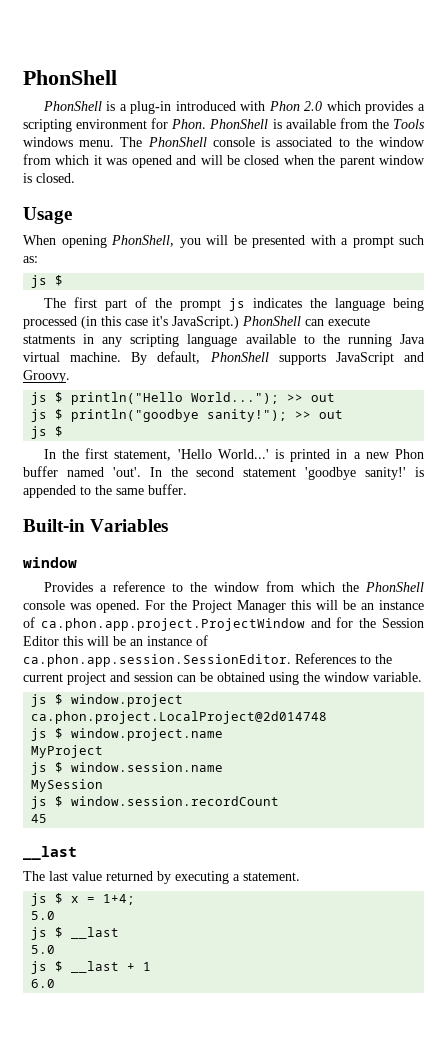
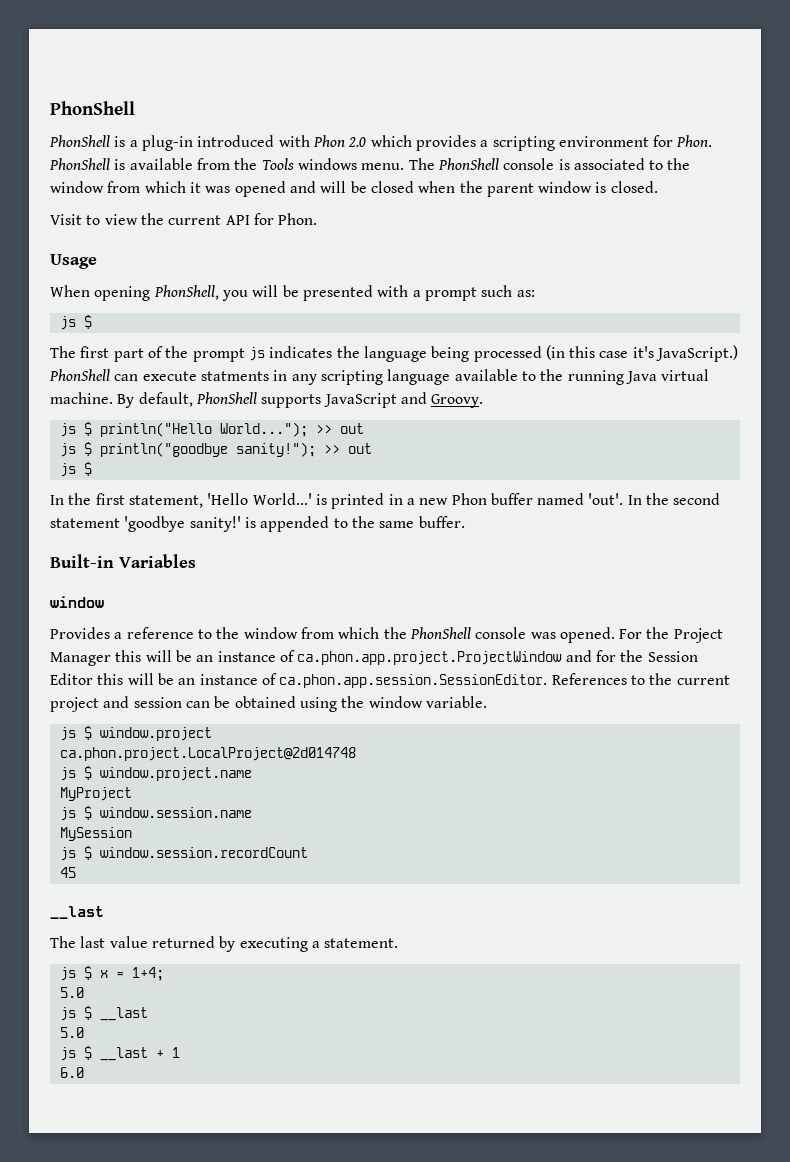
(75, 178) none -> [50,213,318,225] // Visit to view the current API for Phon.

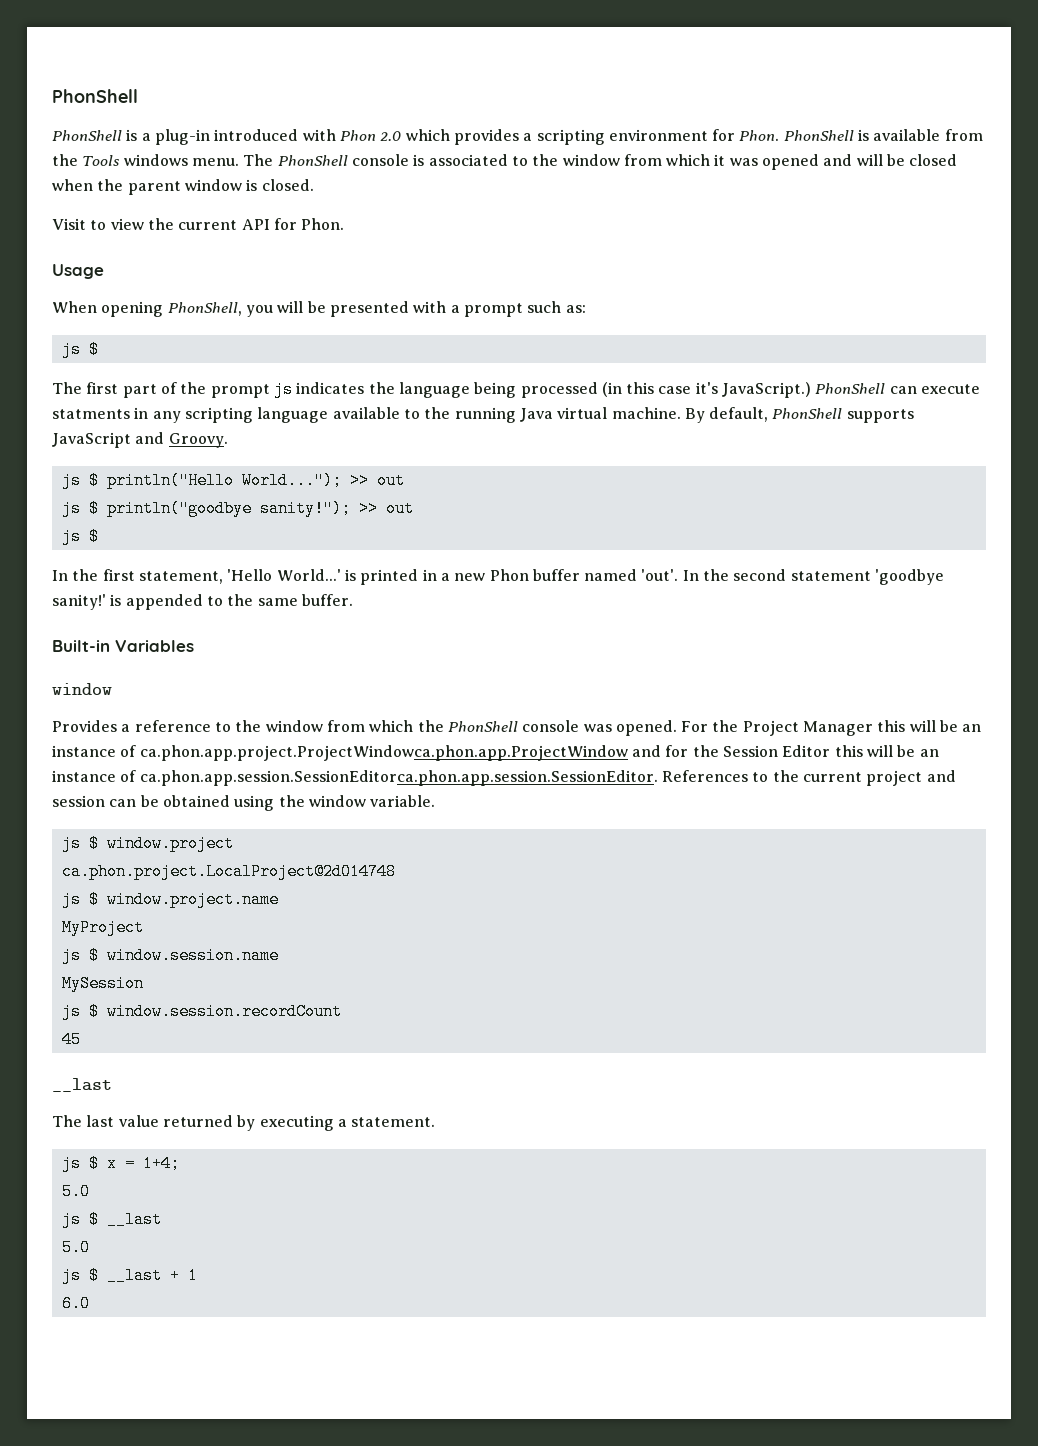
[297,651,563,665] ca.phon.app.project.ProjectWindow -> [139,745,628,761] ca.phon.app.project.ProjectWindowca.phon.app.ProjectWindow
[279,674,548,688] ca.phon.app.session.SessionEditor. -> [139,770,658,786] ca.phon.app.session.SessionEditorca.phon.app.session.SessionEditor.

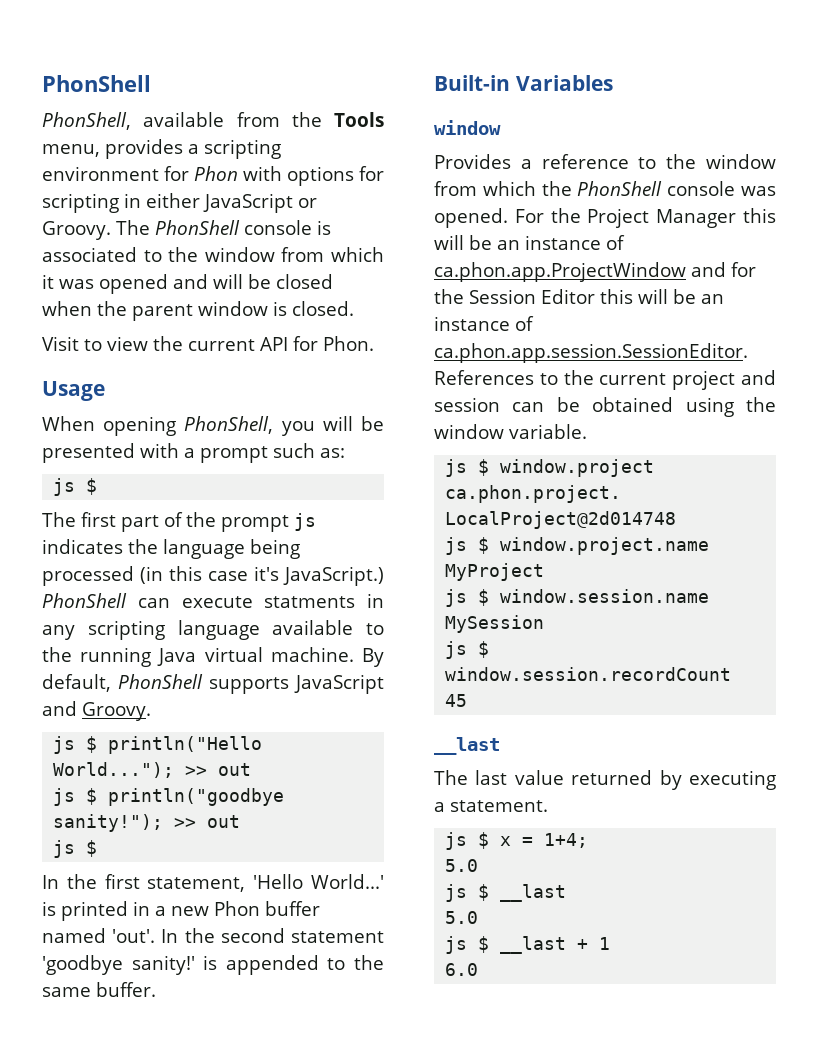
[52,129,450,145] PhonShell is a plug-in introduced with Phon 2.0 which -> [42,112,385,130] [42,144,100,157] PhonShell, available from the Tools menu,
[739,129,983,141] [52,154,239,166] Phon. PhonShell is available from the Tools windows menu. -> [194,166,384,186] [42,193,317,213] [42,221,111,240] Phon with options for scripting in either JavaScript or Groovy.
[139,745,628,761] ca.phon.app.project.ProjectWindowca.phon.app.ProjectWindow -> [434,262,686,282] ca.phon.app.ProjectWindow
[139,770,658,786] ca.phon.app.session.SessionEditorca.phon.app.session.SessionEditor. -> [434,343,748,363] ca.phon.app.session.SessionEditor.

